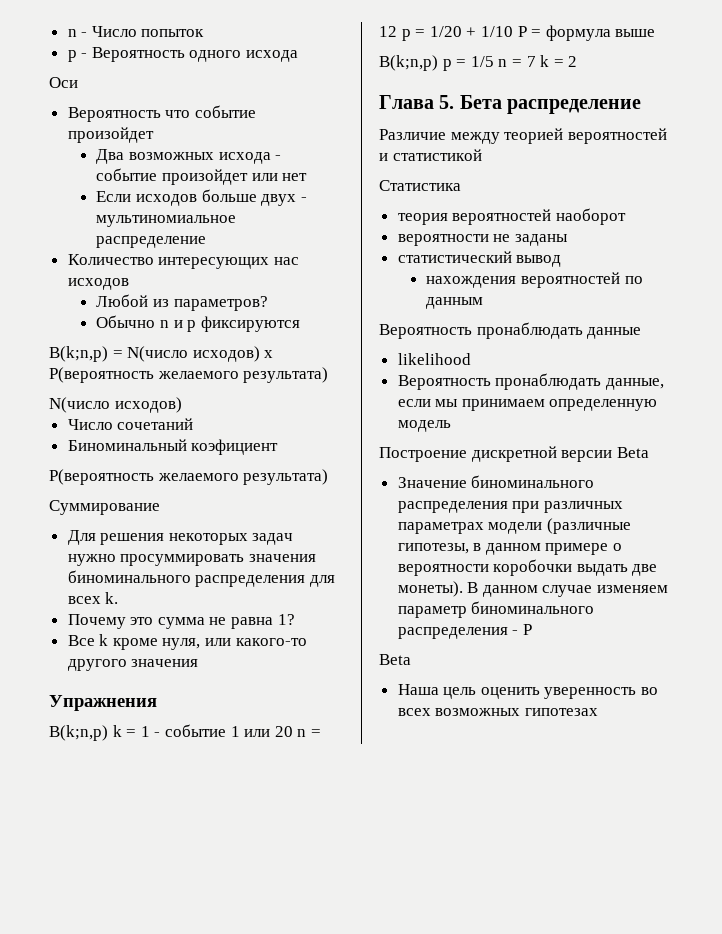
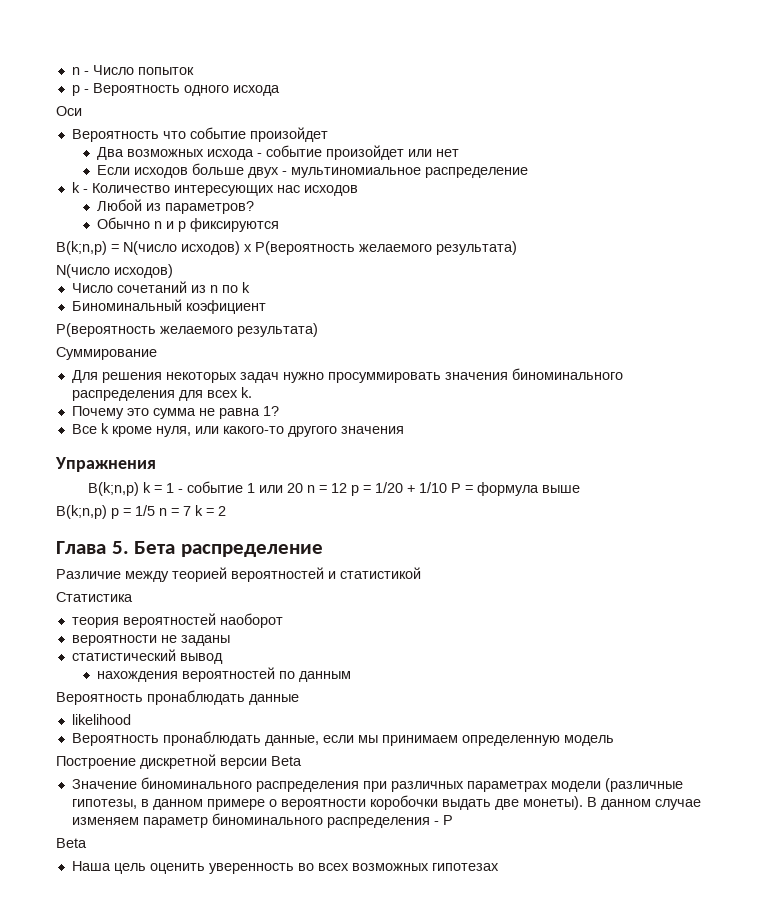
(207, 242) none -> [71,182,88,193] k -
(194, 424) none -> [190,282,250,293] из n по k

